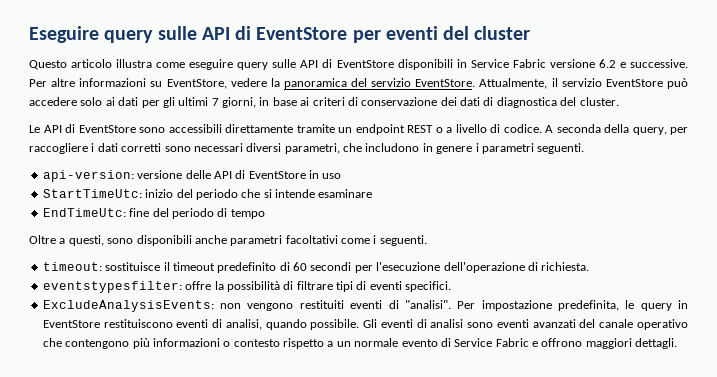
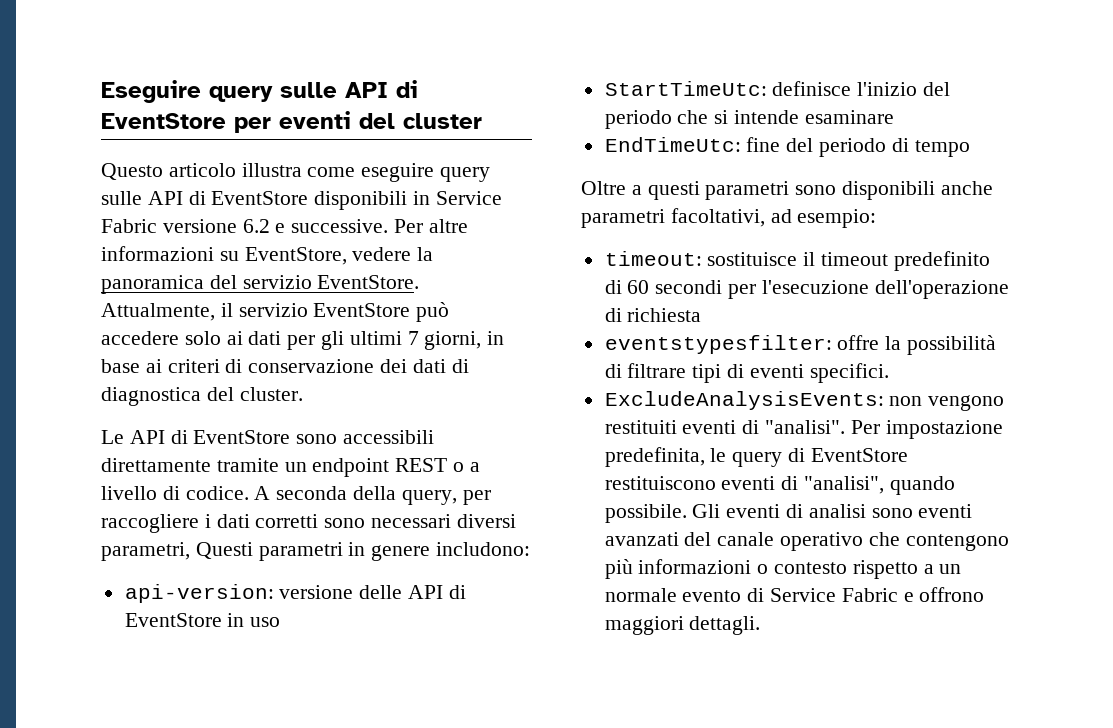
[343,143,585,154] che includono in genere i parametri seguenti. -> [195,542,531,561] Questi parametri in genere includono:
[145,189,174,198] inizio -> [772,81,918,96] definisce l'inizio
[68,235,104,246] questi, -> [647,181,790,200] questi parametri
[285,235,427,246] facoltativi come i seguenti. -> [670,208,877,228] facoltativi, ad esempio:
[541,262,590,271] richiesta. -> [627,308,702,322] richiesta
[678,300,688,309] in -> [788,448,806,462] di
[225,319,262,330] analisi, -> [804,476,885,494] "analisi",

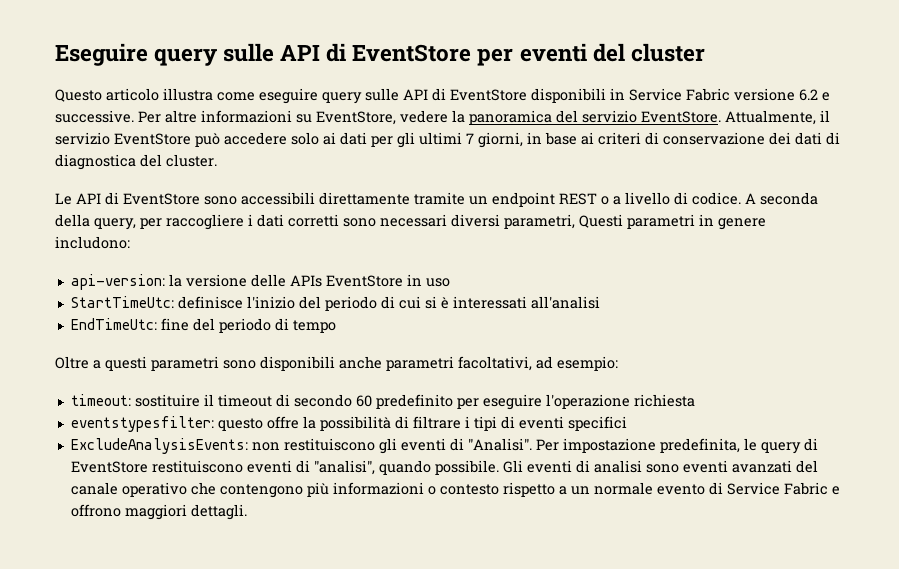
(274, 593) none -> [168,274,182,287] la
[408,585,466,599] API di -> [289,275,322,287] APIs
[677,110,894,124] che si intende esaminare -> [380,296,600,309] di cui si è interessati all'analisi
[707,252,798,266] sostituisce -> [134,394,200,407] sostituire
[893,251,990,271] [604,280,1009,299] [604,308,622,322] predefinito di 60 secondi per l'esecuzione dell'operazione di -> [275,394,630,410] di secondo 60 predefinito per eseguire l'operazione
(832, 344) none -> [217,418,263,431] questo
(687, 370) none -> [464,416,470,428] i
[809,363,889,383] specifici. -> [567,416,627,431] specifici
[928,395,1005,411] [604,420,846,434] vengono restituiti eventi di "analisi". -> [283,438,532,454] restituiscono gli eventi di "Analisi".

